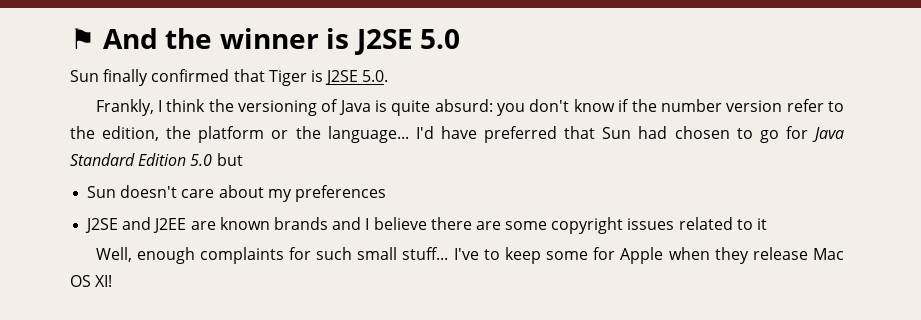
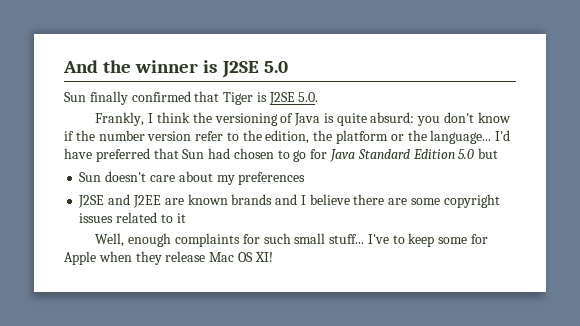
[70,28,95,49] ⚑ -> (63, 66) none

